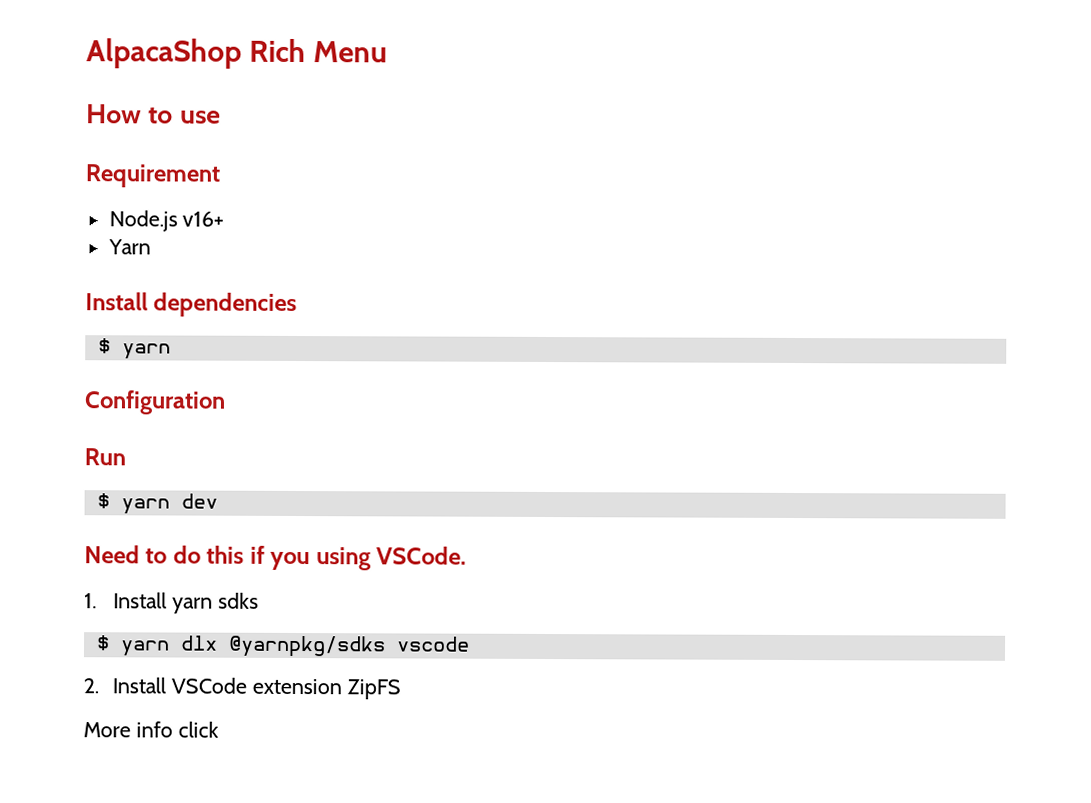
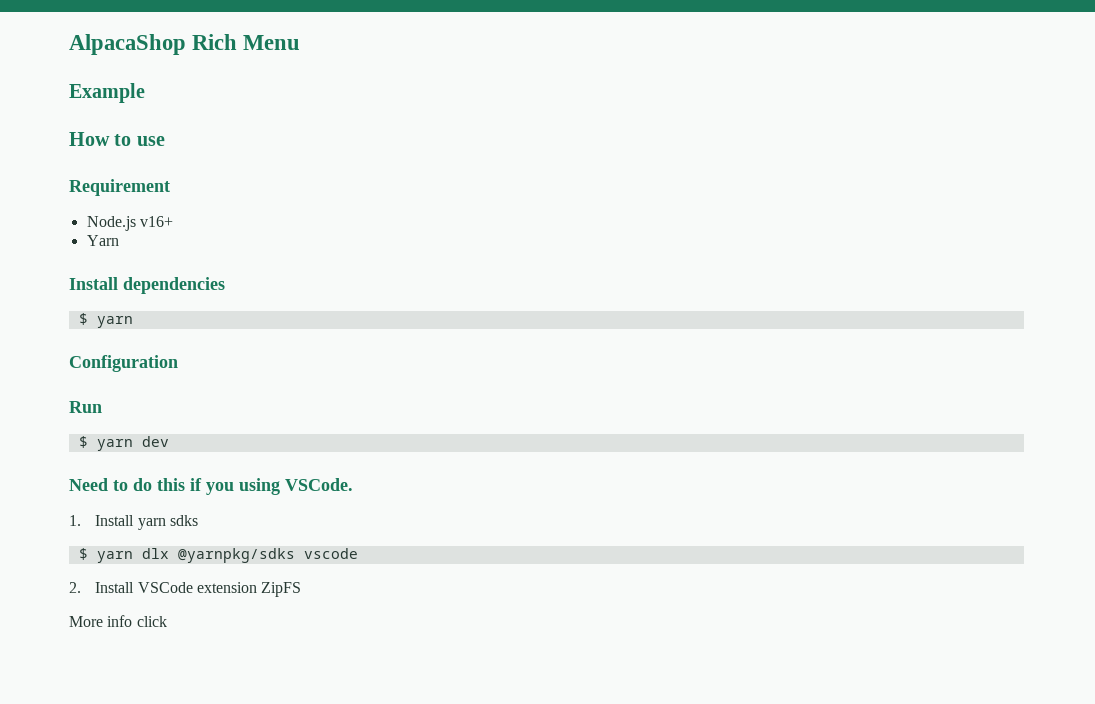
(389, 52) none -> [69,83,145,103] // Example

